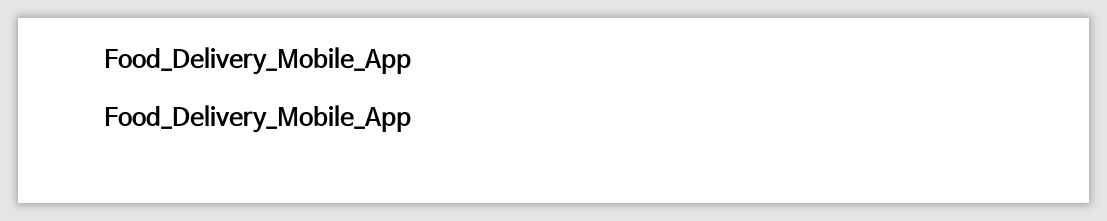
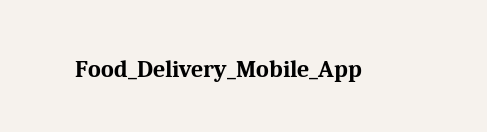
[104,47,411,75] [104,105,411,133] Food_Delivery_Mobile_App // Food_Delivery_Mobile_App -> [75,60,362,82] Food_Delivery_Mobile_App

